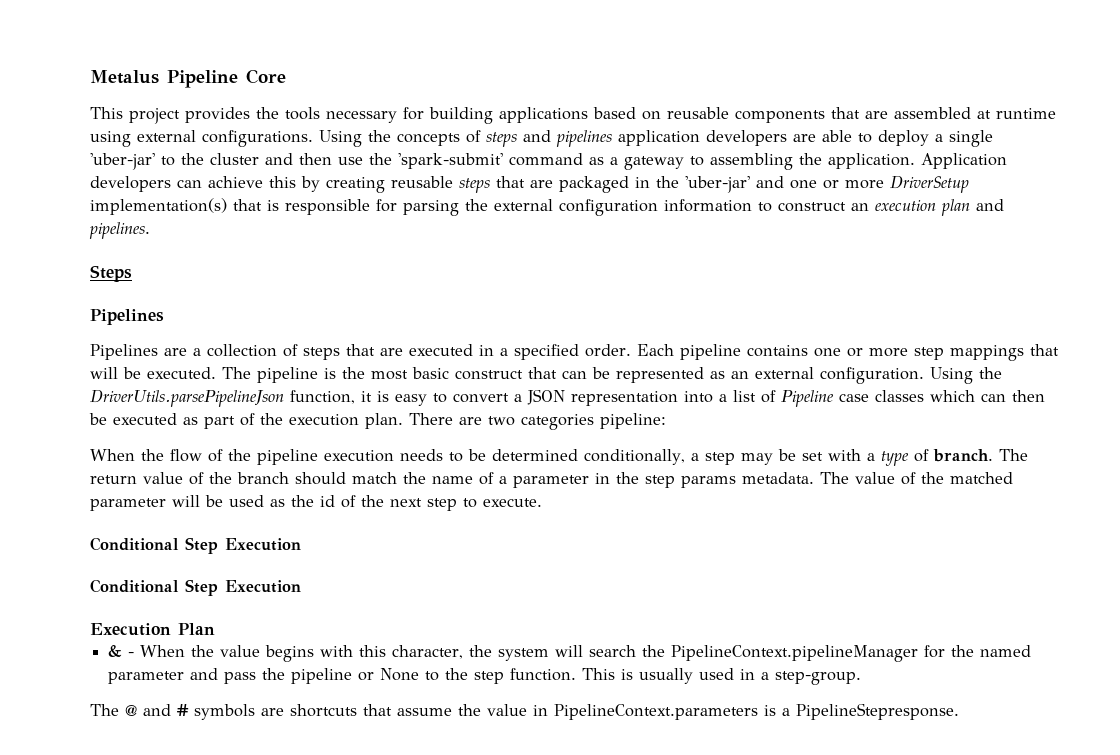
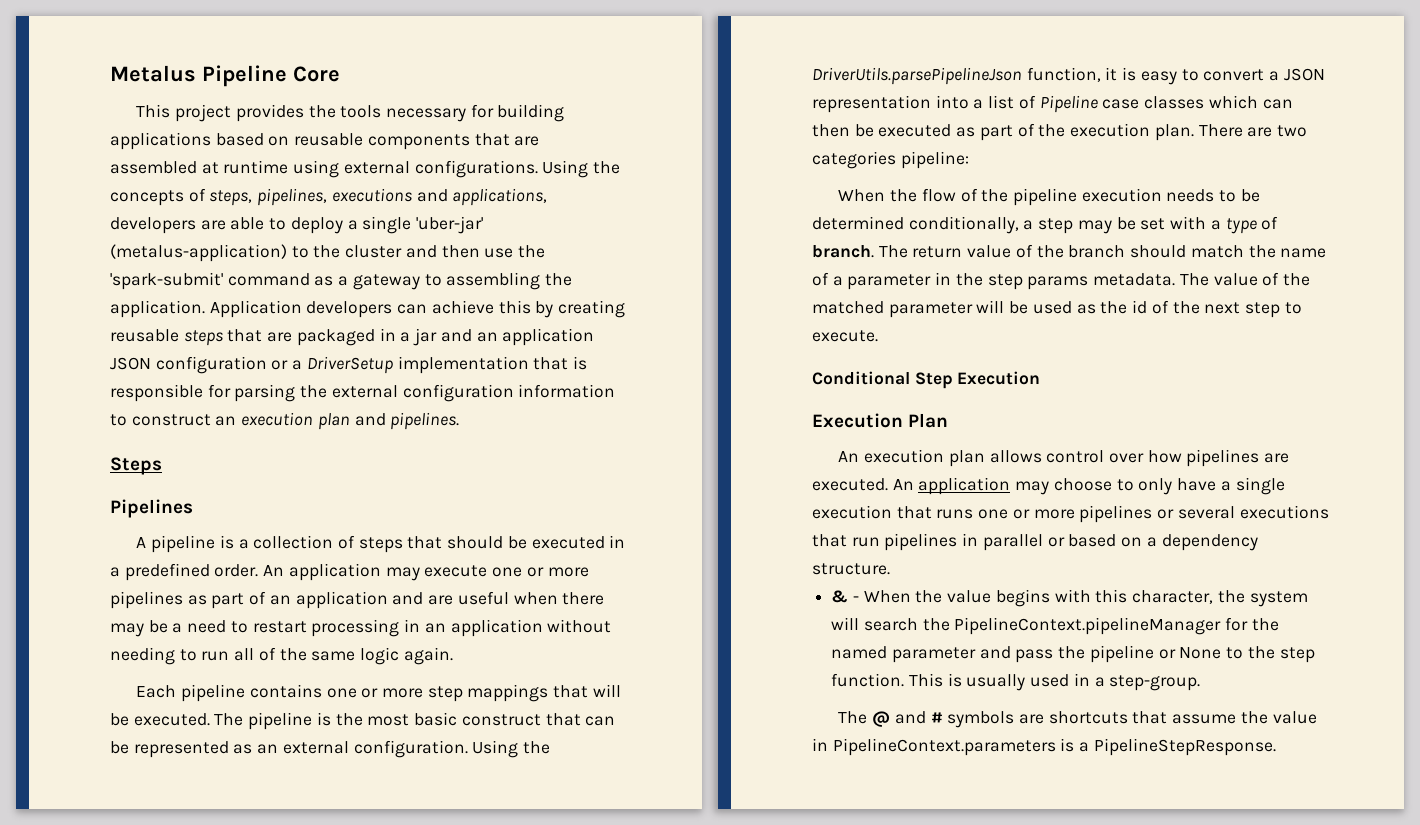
[486,130,700,147] steps and pipelines application -> [209,188,548,206] steps, pipelines, executions and applications,
(155, 161) none -> [110,244,287,262] (metalus-application)
[656,175,969,193] [90,198,227,215] the 'uber-jar' and one or more DriverSetup implementation(s) -> [400,328,595,346] [110,356,529,374] a jar and an application JSON configuration or a DriverSetup implementation
[90,344,187,360] Pipelines are -> [136,535,234,553] A pipeline is
[380,348,403,356] are -> [447,536,527,549] should be
[514,344,631,360] specified order. -> [124,563,589,581] [110,591,605,609] [110,619,612,637] [110,647,453,665] predefined order. An application may execute one or more pipelines as part of an application and are useful when there may be a need to restart processing in an application without needing to run all of the same logic again. //
[90,579,301,596] // Conditional Step Execution -> (1041, 378) none
(215, 629) none -> [838,449,1290,467] [812,477,1285,495] [812,505,1329,523] [812,533,1258,551] [812,563,890,575] // An execution plan allows control over how pipelines are executed. An application may choose to only have a single execution that runs one or more pipelines or several executions that run pipelines in parallel or based on a dependency structure.
[796,703,959,720] PipelineStepresponse. -> [1093,738,1276,756] PipelineStepResponse.

